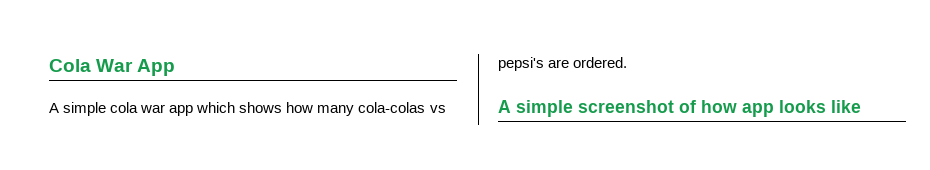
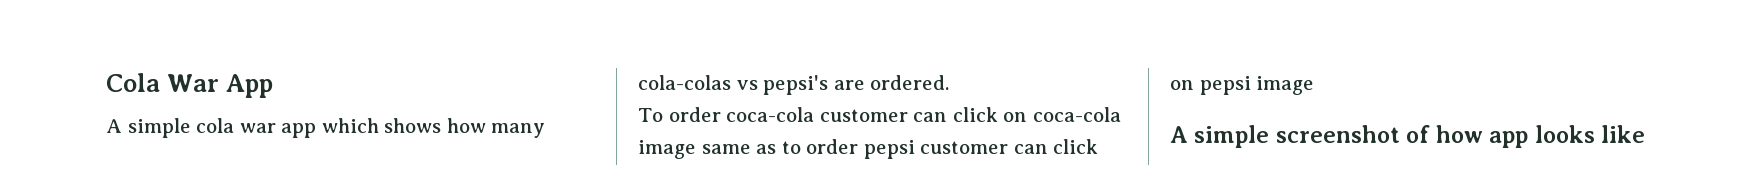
(628, 62) none -> [638,107,1121,122] [638,139,1099,159] [1170,76,1315,95] // To order coca-cola customer can click on coca-cola image same as to order pepsi customer can click on pepsi image

